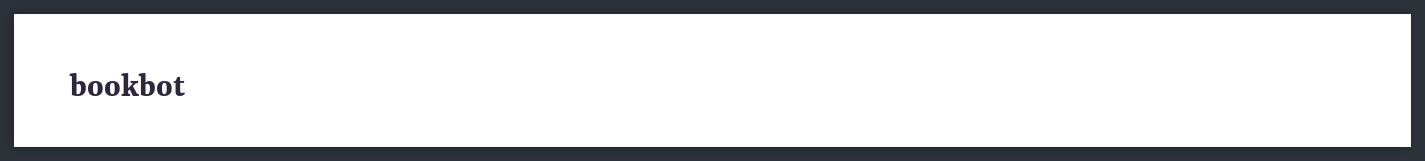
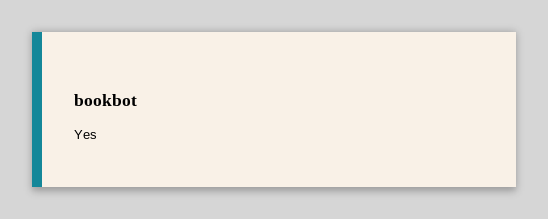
(185, 84) none -> [74,130,97,139] // Yes

